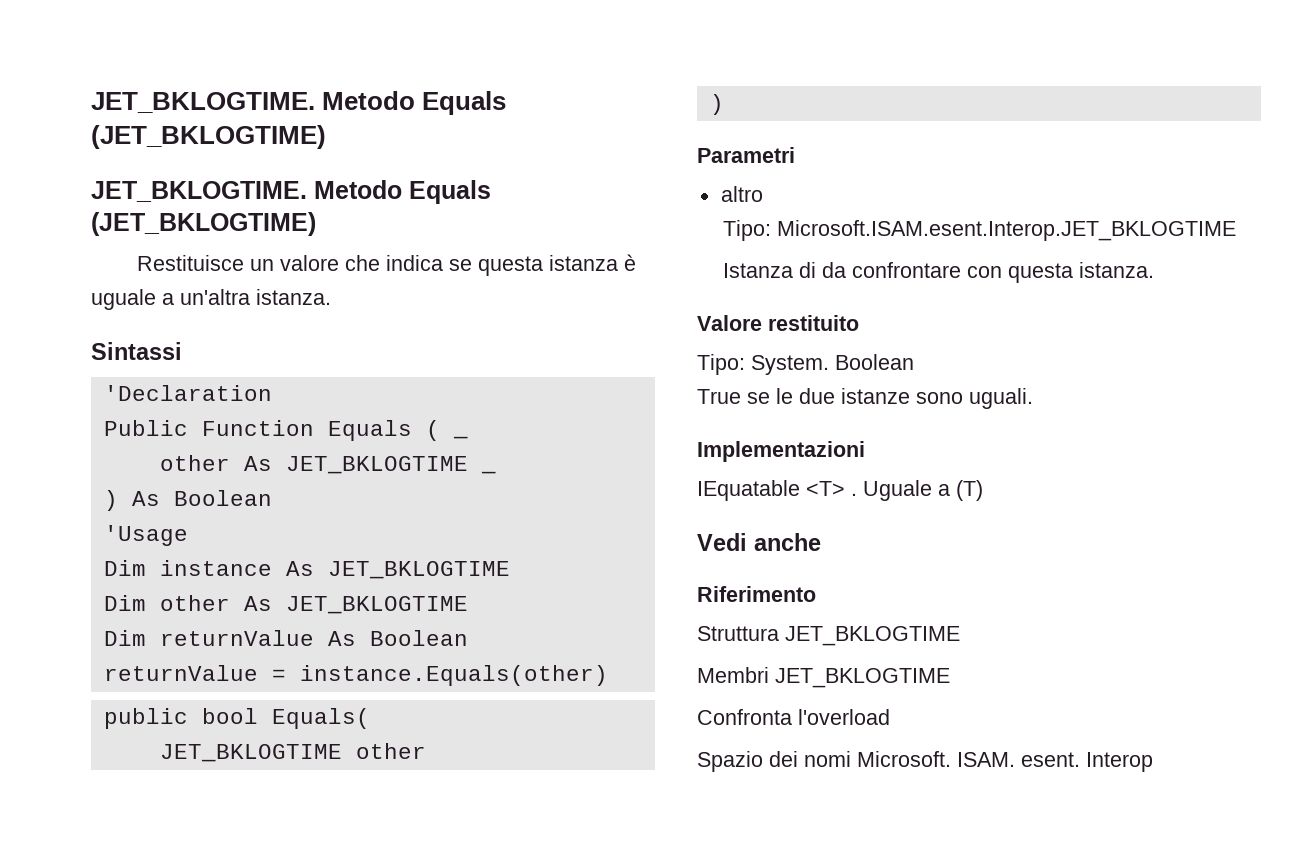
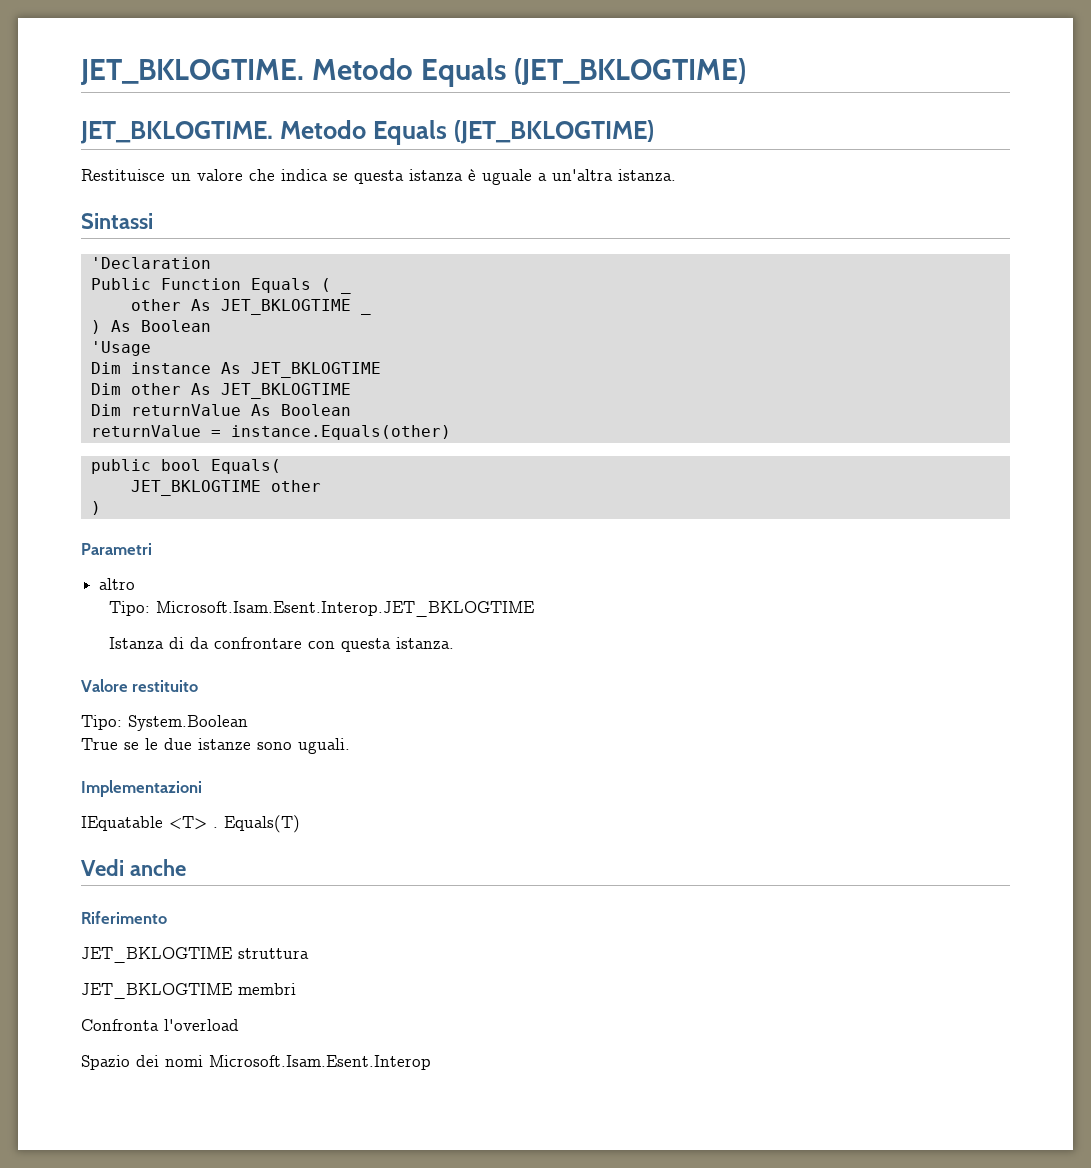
[777,220,1237,241] Microsoft.ISAM.esent.Interop.JET_BKLOGTIME -> [155,601,534,617] Microsoft.Isam.Esent.Interop.JET_BKLOGTIME
[751,354,914,375] System. Boolean -> [128,715,248,731] System.Boolean
[863,480,983,501] Uguale a (T) -> [224,815,300,833] Equals(T)
[697,626,960,646] [697,667,950,688] Struttura JET_BKLOGTIME // Membri JET_BKLOGTIME -> [81,947,309,963] [81,983,296,999] JET_BKLOGTIME struttura // JET_BKLOGTIME membri
[857,751,1153,772] Microsoft. ISAM. esent. Interop -> [209,1055,431,1070] Microsoft.Isam.Esent.Interop

